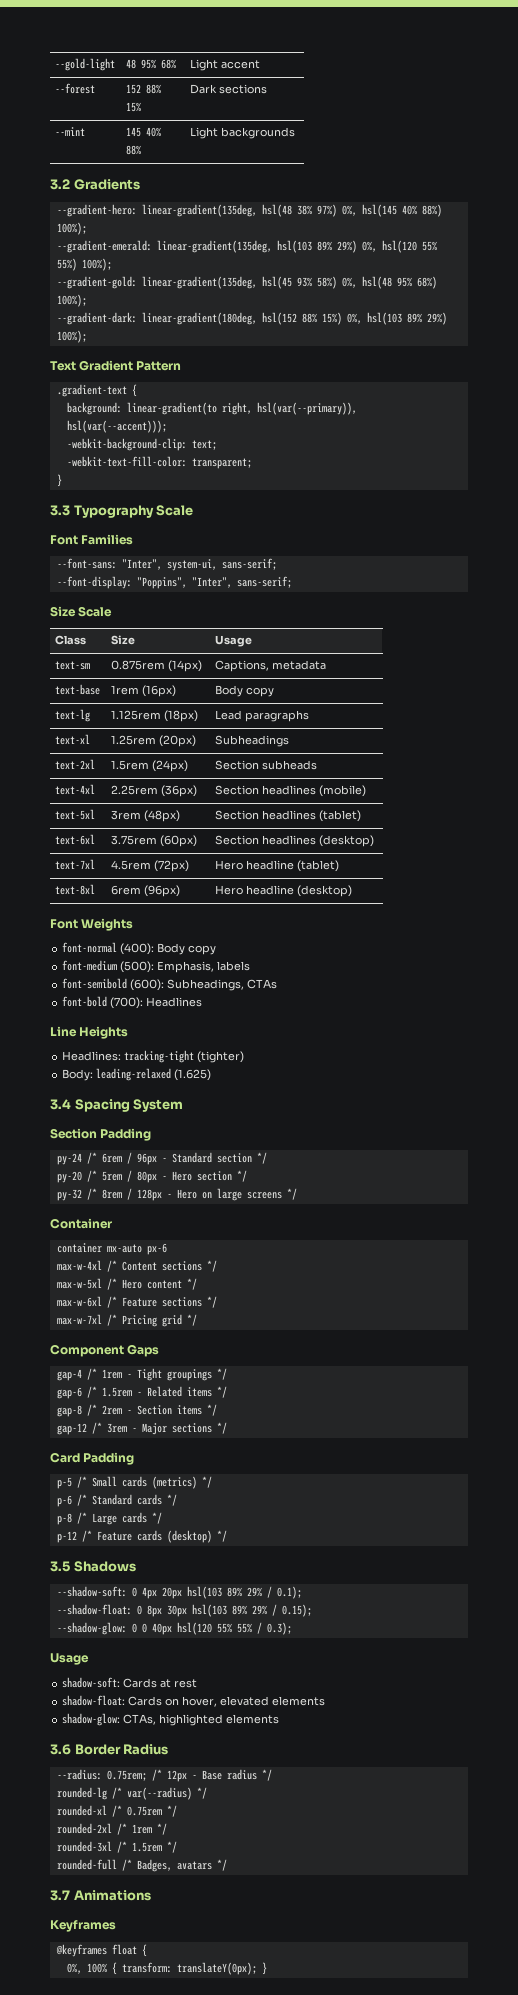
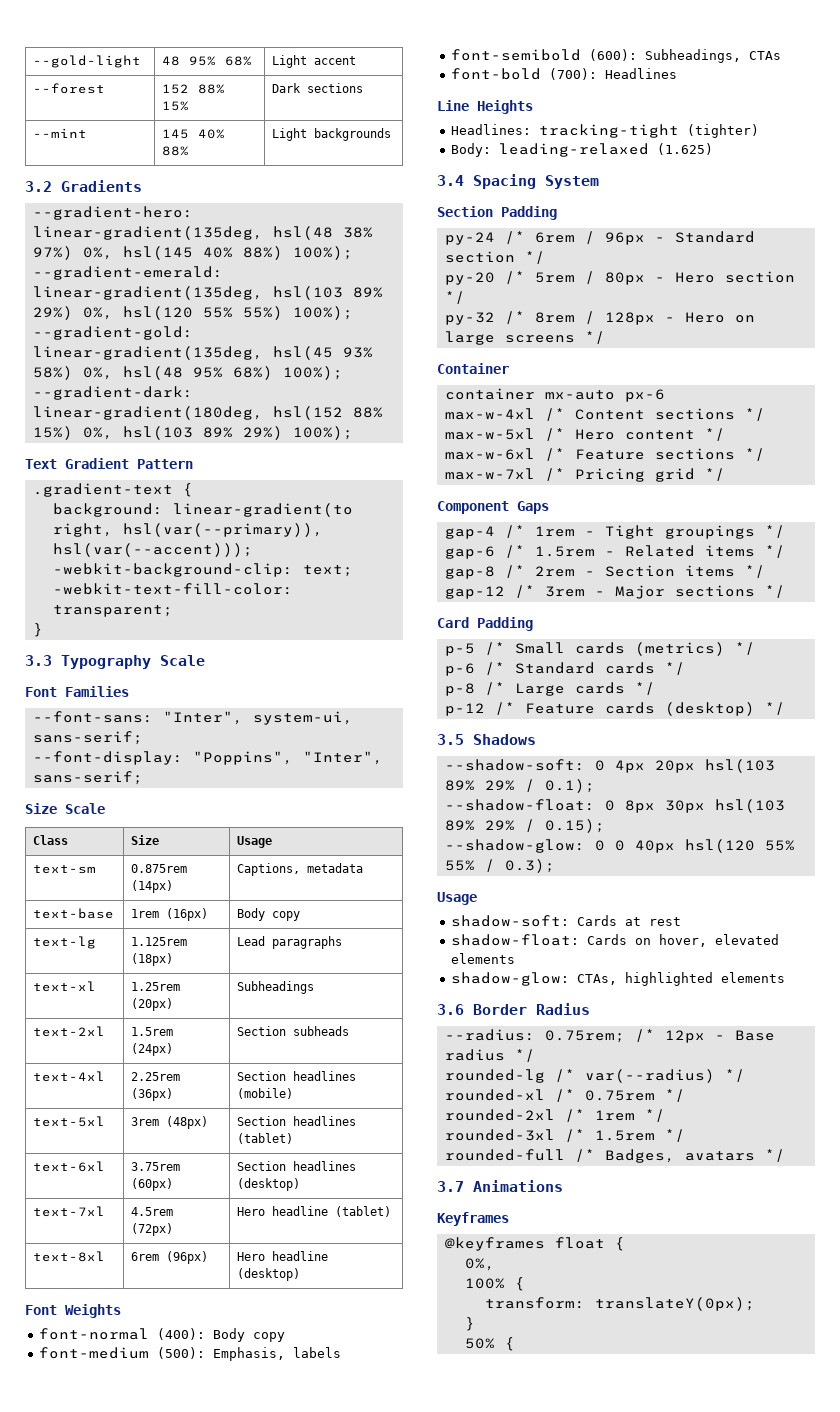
(82, 1968) none -> (495, 1264) //
(117, 1968) none -> (525, 1284) //
[261,1962,267,1975] } -> [464,1317,475,1331] [464,1337,515,1351] // } // 50% {

